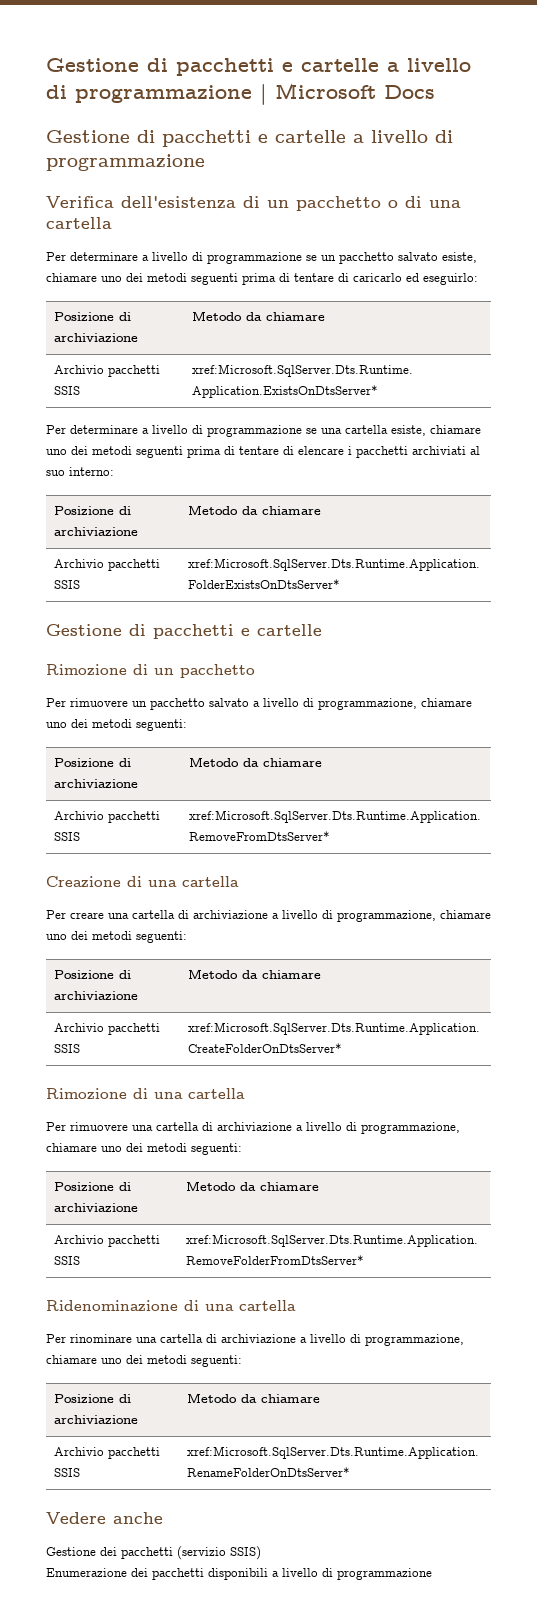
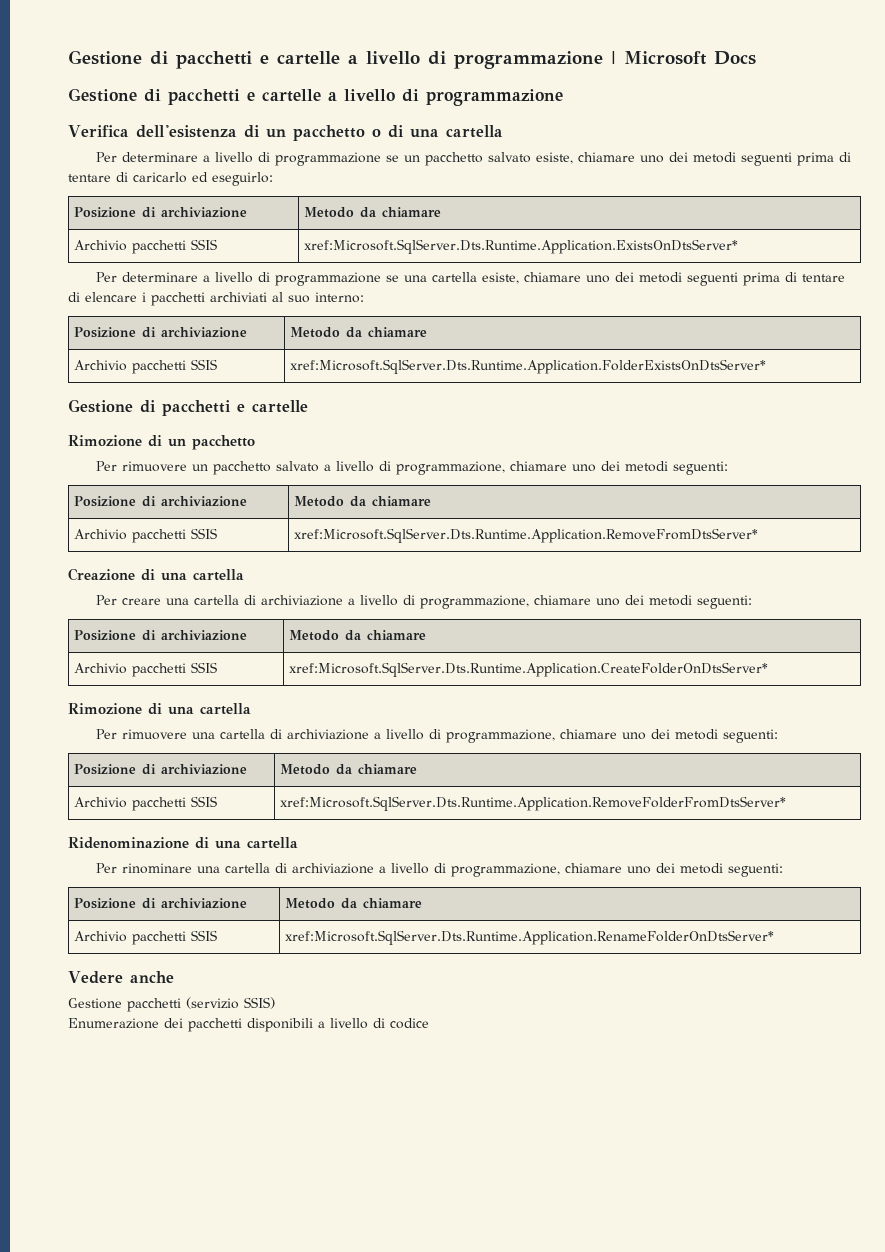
[100,1547,117,1556] dei -> (122, 1003) none
[337,1568,432,1580] programmazione -> [390,1018,429,1029] codice

